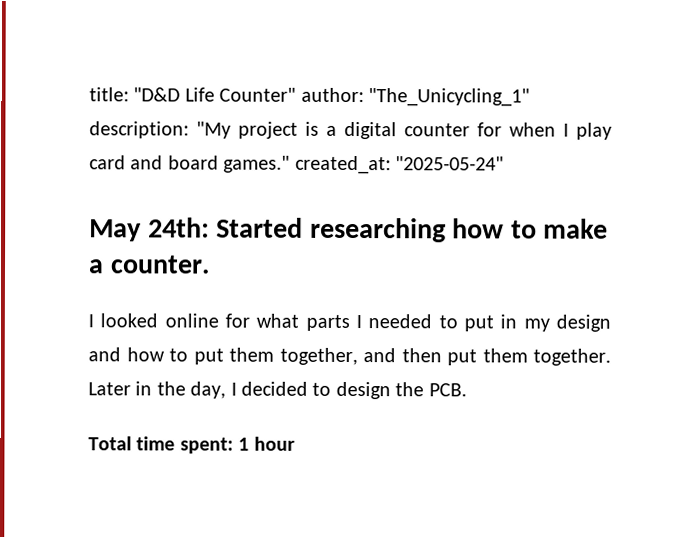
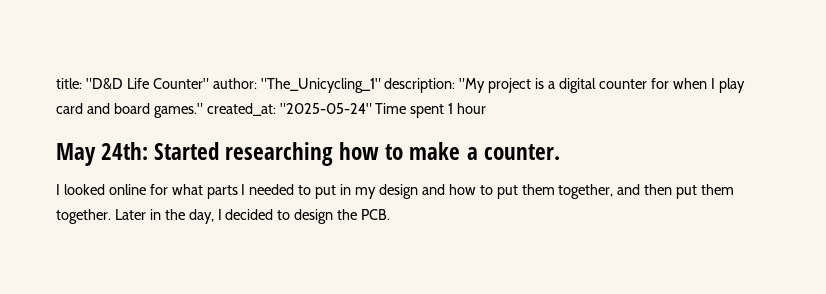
(504, 163) none -> [375,103,487,118] Time spent 1 hour
[88,436,295,454] // Total time spent: 1 hour -> (391, 214) none

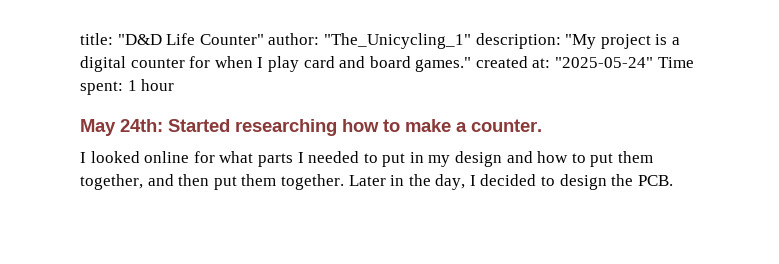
[206,103,276,116] created_at: -> [475,56,551,68] created at:
[410,104,445,118] spent -> [80,81,123,95] spent:

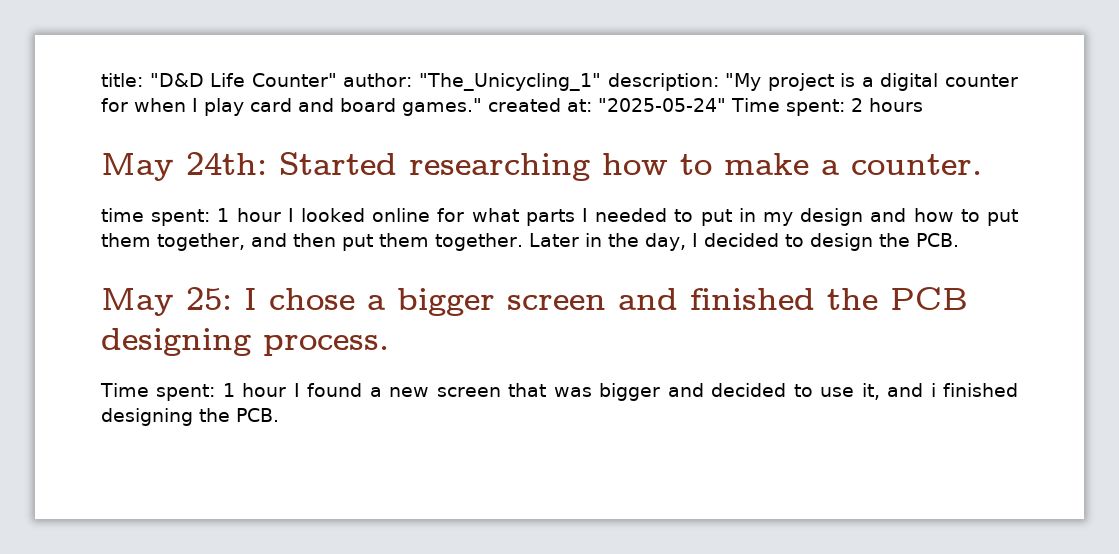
[127,79,175,91] 1 hour -> [851,98,923,112] 2 hours
(542, 125) none -> [101,208,281,226] time spent: 1 hour
(673, 180) none -> [101,287,968,316] [101,328,389,356] [100,383,1019,401] [101,408,279,426] // May 25: I chose a bigger screen and finished the PCB designing process. // Time spent: 1 hour I found a new screen that was bigger and decided to use it, and i finished designing the PCB.

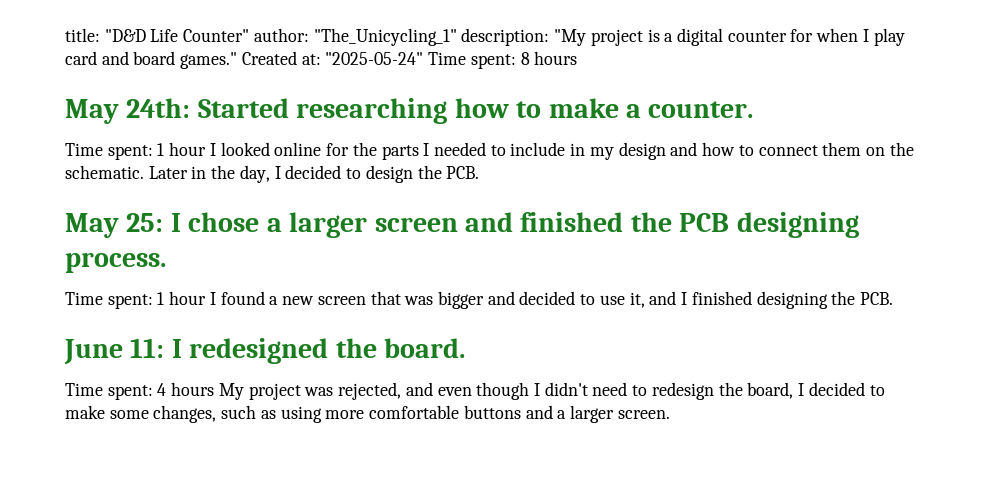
[488,98,561,112] created -> [241,51,297,65] Created
[851,98,863,112] 2 -> [520,52,530,65] 8
[101,208,144,222] time -> [65,143,103,156] Time
[471,208,519,222] what -> [352,142,377,156] the
[700,209,732,226] put -> [510,142,566,156] include
[986,209,1018,226] [101,233,523,251] put them together, and then put them together. -> [758,142,914,156] [65,165,144,179] connect them on the schematic.
[397,288,495,316] bigger -> [289,212,368,238] larger
[930,383,936,397] i -> [681,292,688,305] I
(279, 415) none -> [64,338,466,365] [65,382,885,400] [65,405,670,423] // June 11: I redesigned the board. // Time spent: 4 hours My project was rejected, and even though I didn't need to redesign the board, I decided to make some changes, such as using more comfortable buttons and a larger screen.

